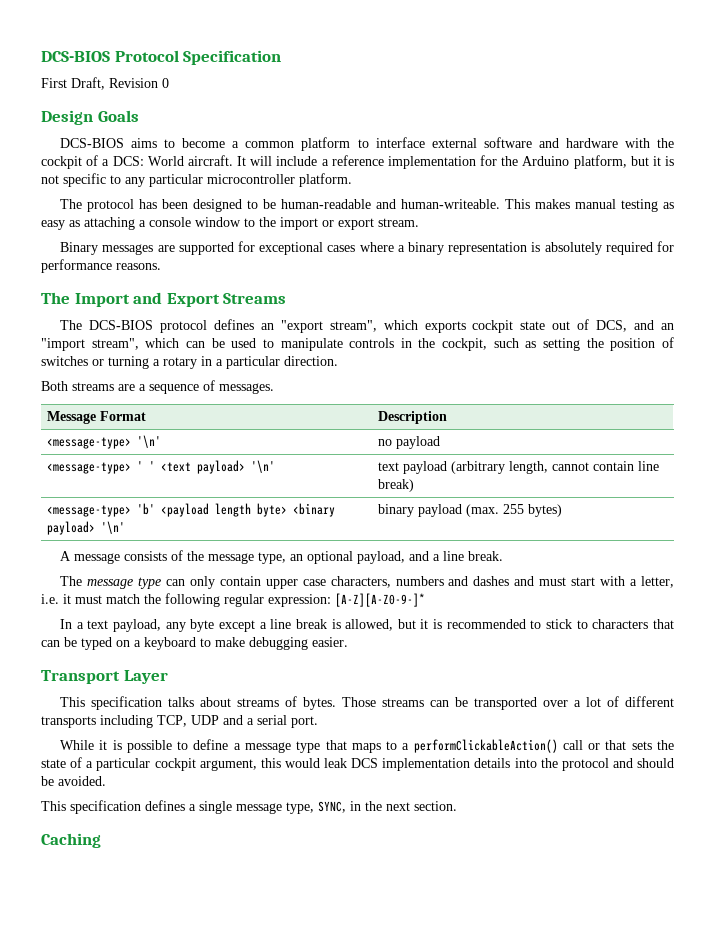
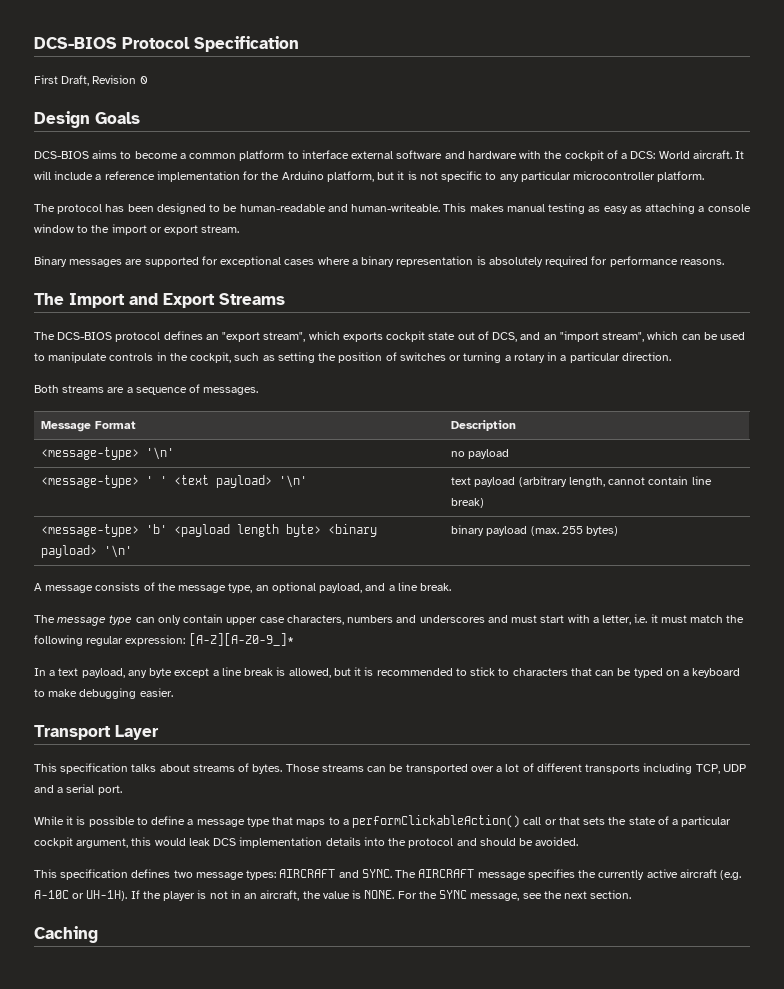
[473,576,510,586] dashes -> [419,615,485,623] underscores
[335,593,425,607] [A-Z][A-Z0-9-]* -> [188,633,294,646] [A-Z][A-Z0-9_]*
[189,801,361,814] a single message type, SYNC, in -> [173,869,742,880] [34,890,542,901] two message types: AIRCRAFT and SYNC. The AIRCRAFT message specifies the currently active aircraft (e.g. A-10C or UH-1H). If the player is not in an aircraft, the value is NONE. For the SYNC message, see

